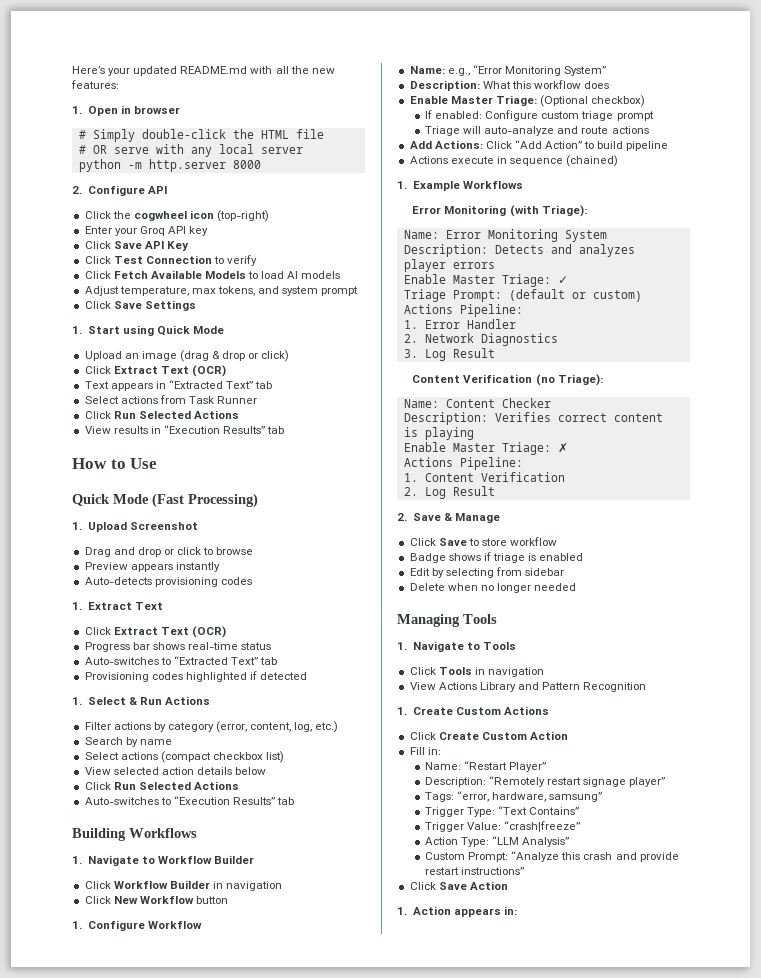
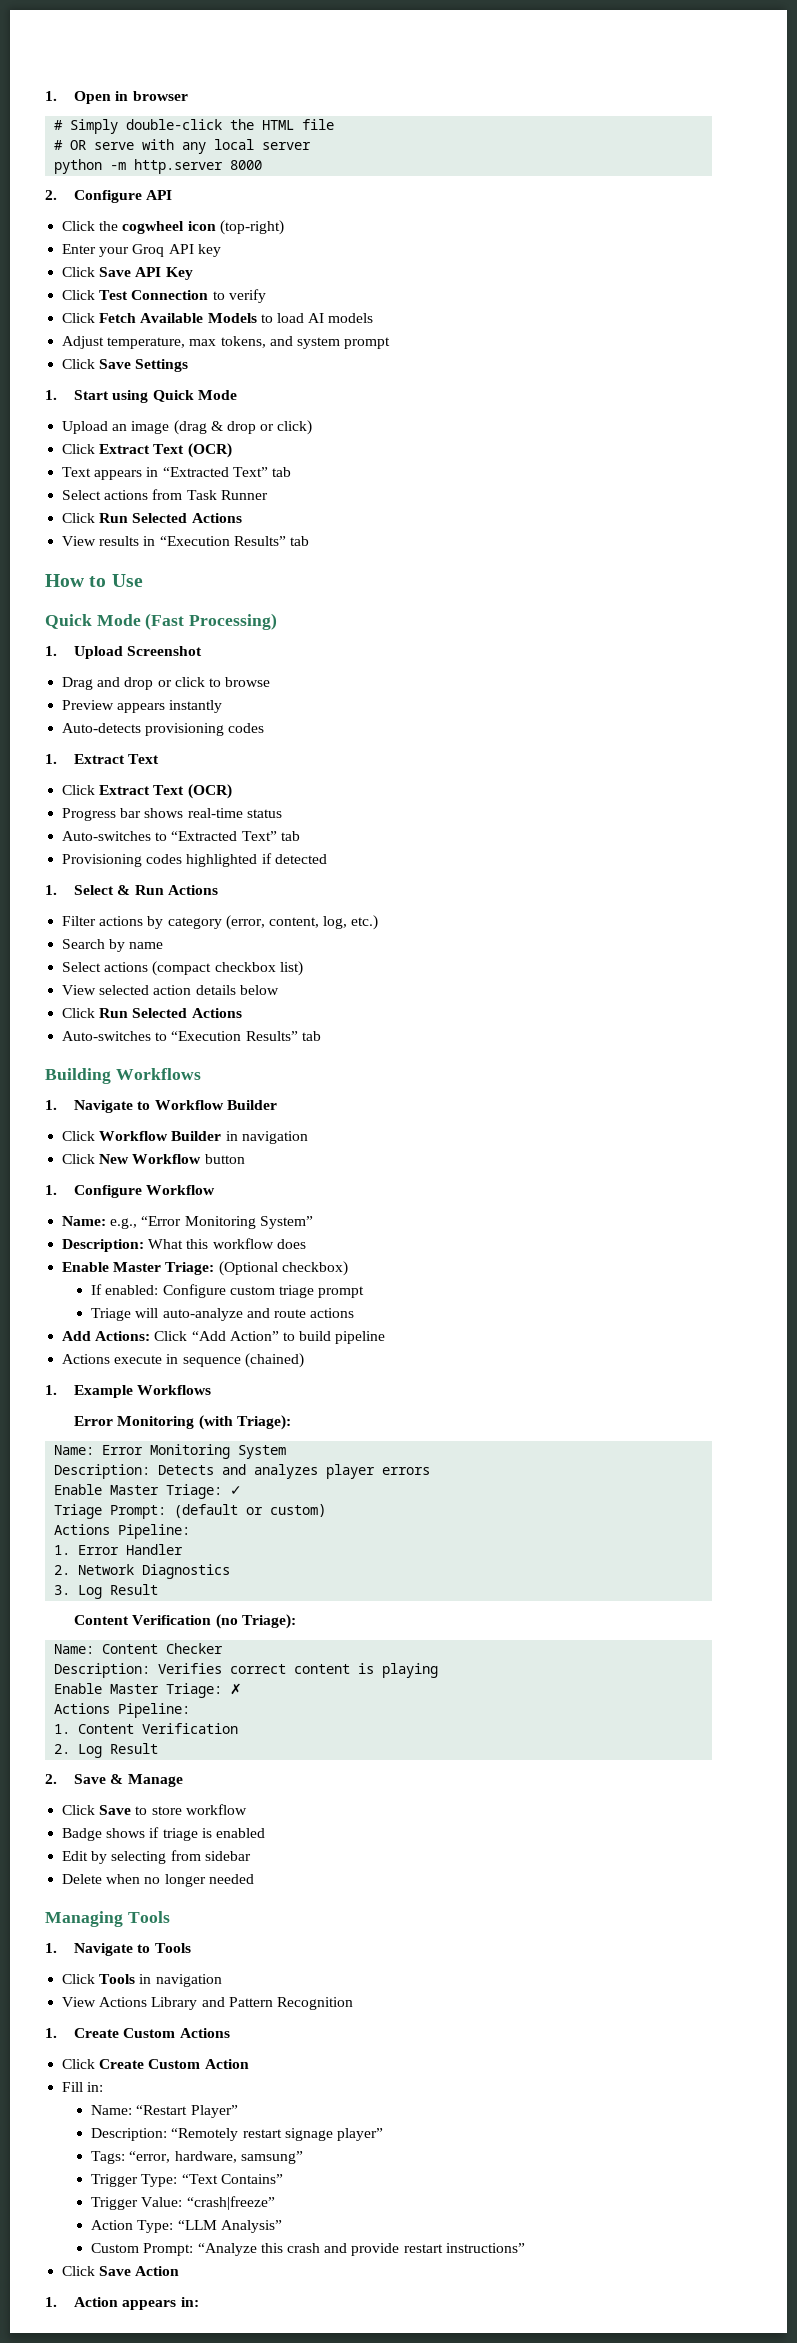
[72,66,335,76] [71,80,119,89] Here’s your updated README.md with all the new features: // -> (45, 96) none

